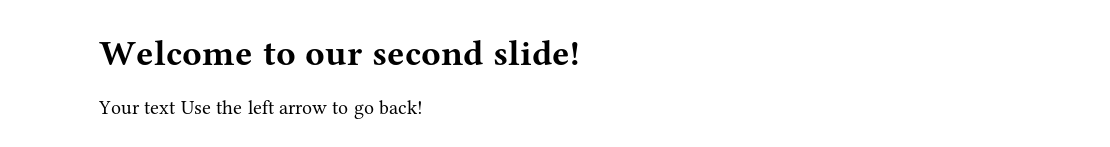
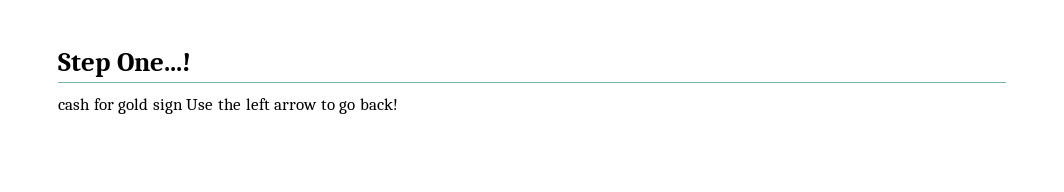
[99,40,580,65] [98,101,177,115] Welcome to our second slide! // Your text -> [58,53,192,77] [58,98,183,114] Step One...! // cash for gold sign

